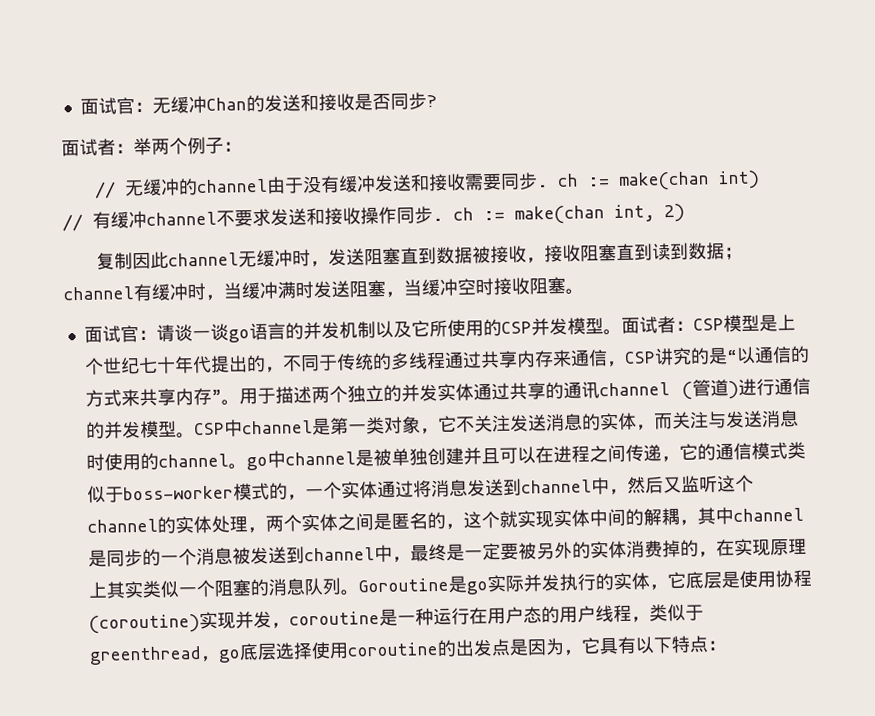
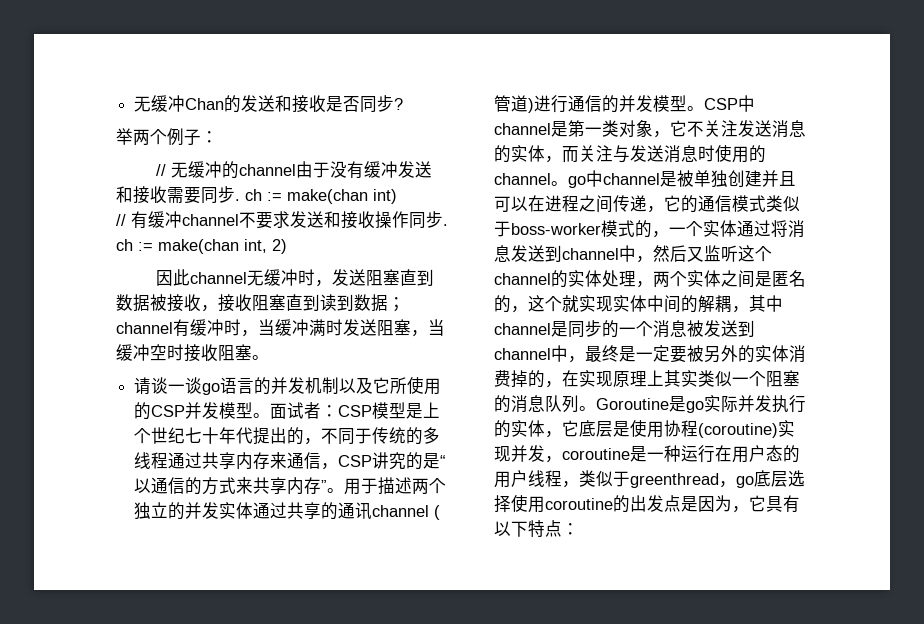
[79,97,153,116] 面试官： -> (134, 104) none
[61,138,134,157] 面试者： -> (404, 104) none
[95,252,133,270] 复制 -> (287, 246) none
[83,325,157,343] 面试官： -> (269, 357) none

